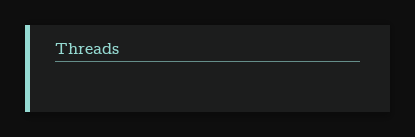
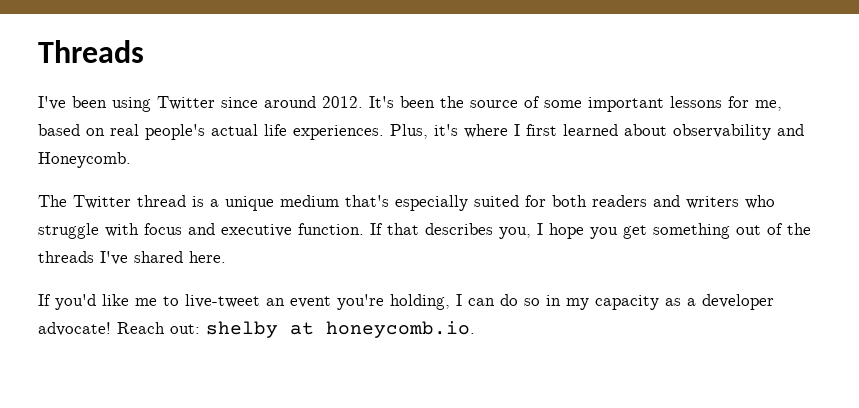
(119, 48) none -> [38,96,782,112] [38,124,804,140] [38,152,131,168] [38,195,775,211] [38,223,811,239] [38,251,226,265] [38,294,774,310] [38,321,475,338] // I've been using Twitter since around 2012. It's been the source of some important lessons for me, based on real people's actual life experiences. Plus, it's where I first learned about observability and Honeycomb. // The Twitter thread is a unique medium that's especially suited for both readers and writers who struggle with focus and executive function. If that describes you, I hope you get something out of the threads I've shared here. // If you'd like me to live-tweet an event you're holding, I can do so in my capacity as a developer advocate! Reach out: shelby at honeycomb.io.

